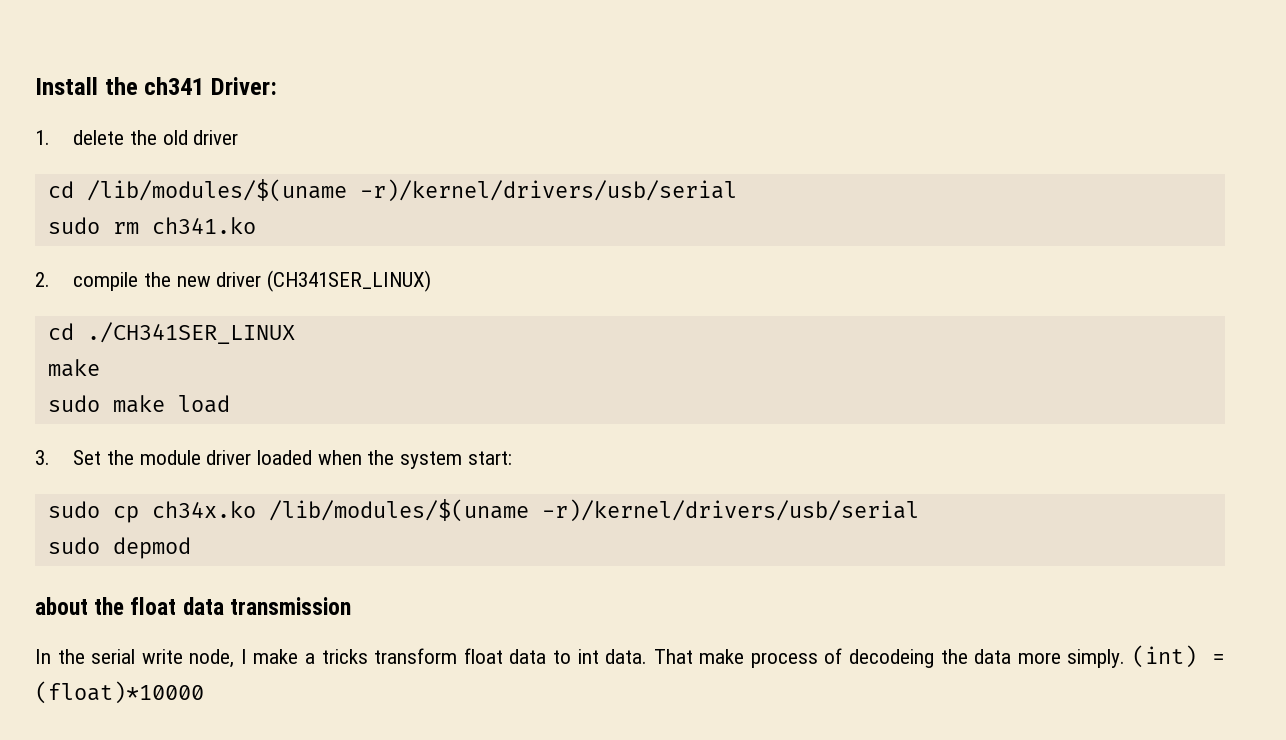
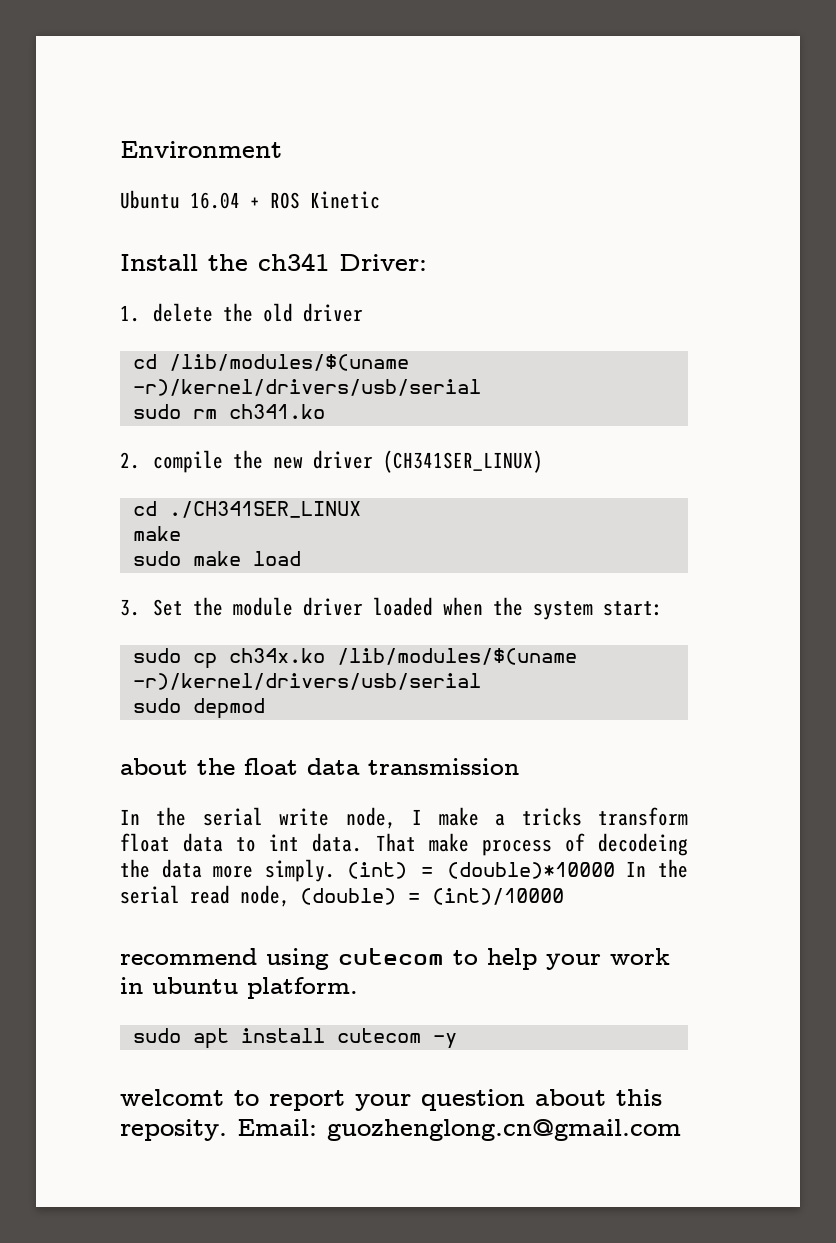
(35, 86) none -> [120,141,282,158] [120,190,380,209] Environment // Ubuntu 16.04 + ROS Kinetic //
[35,681,204,704] (float)*10000 -> [446,859,688,879] [120,885,564,907] [120,948,670,970] [120,977,358,999] [132,1028,457,1049] [120,1089,662,1111] [120,1119,681,1141] (double)*10000 In the serial read node, (double) = (int)/10000 // recommend using cutecom to help your work in ubuntu platform. // sudo apt install cutecom -y // welcomt to report your question about this reposity. Email: guozhenglong.cn@gmail.com

